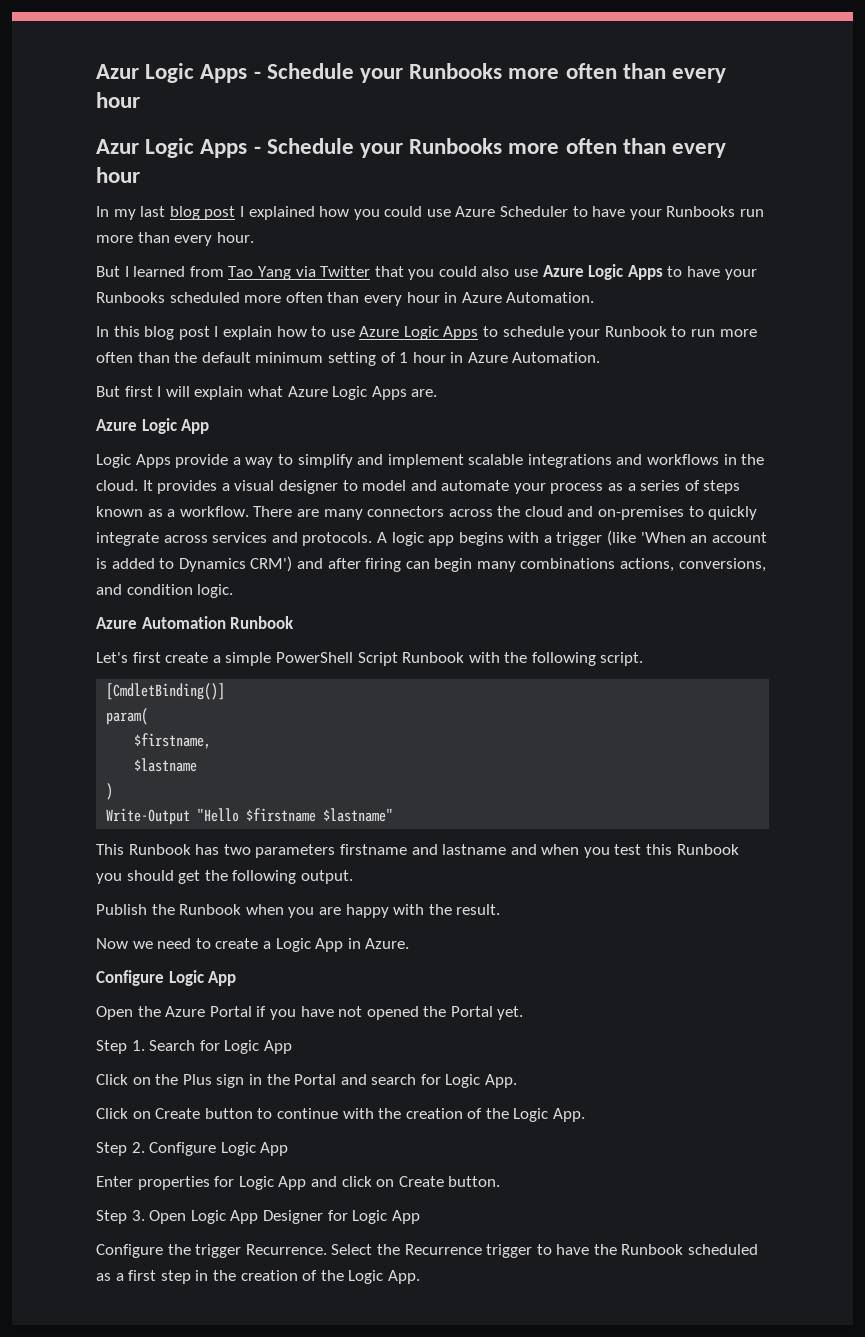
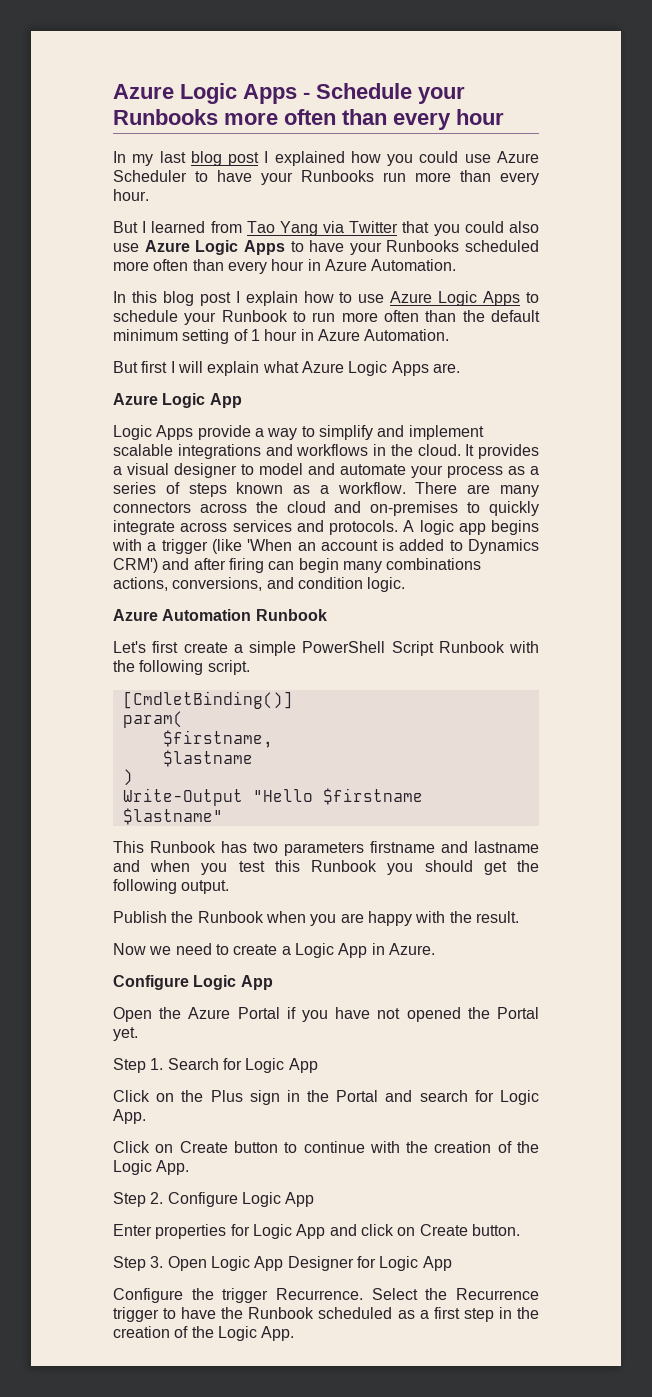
[96,63,727,83] [96,92,140,108] [96,139,139,154] Azur Logic Apps - Schedule your Runbooks more often than every hour // Azur -> [113,84,174,99] Azure

